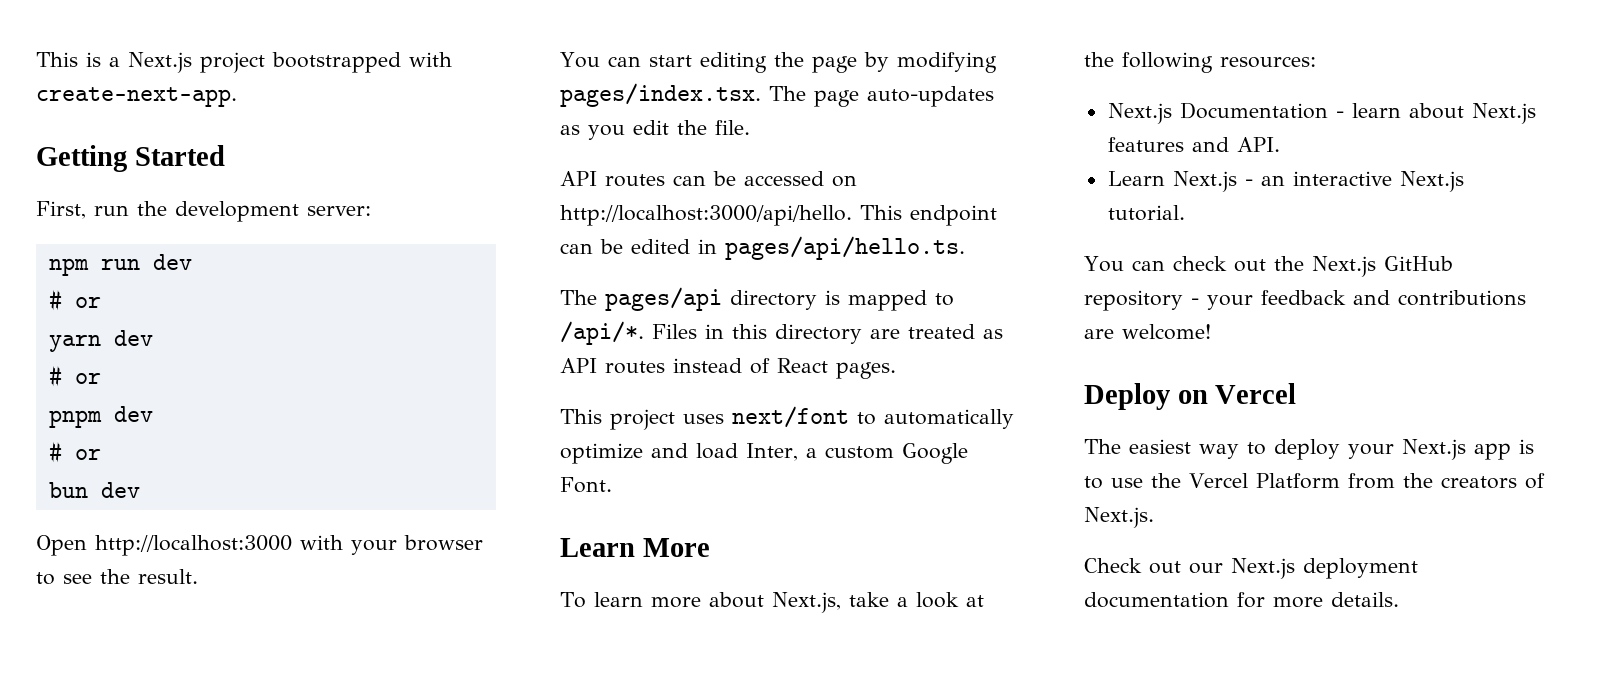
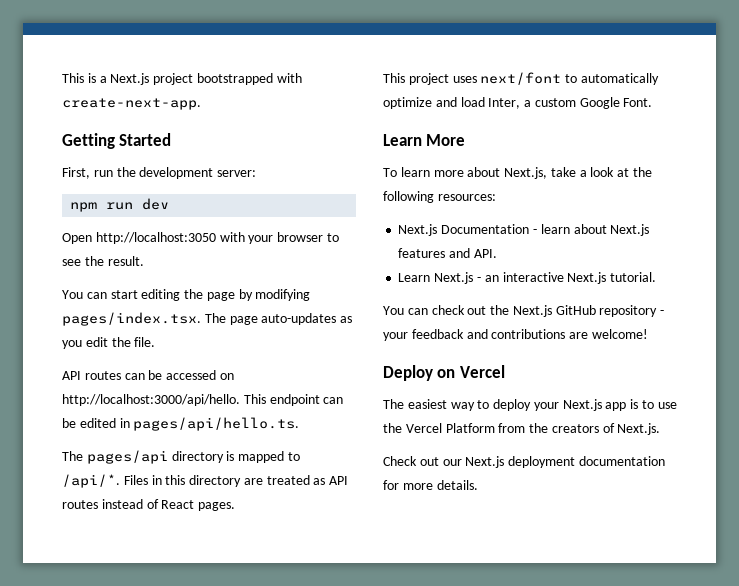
[48,289,101,311] [48,330,153,352] [48,365,101,387] [48,406,153,428] [48,441,101,463] [48,482,140,498] // # or // yarn dev // # or // pnpm dev // # or // bun dev -> (170, 204) none
[95,535,292,556] http://localhost:3000 -> [95,232,216,244] http://localhost:3050

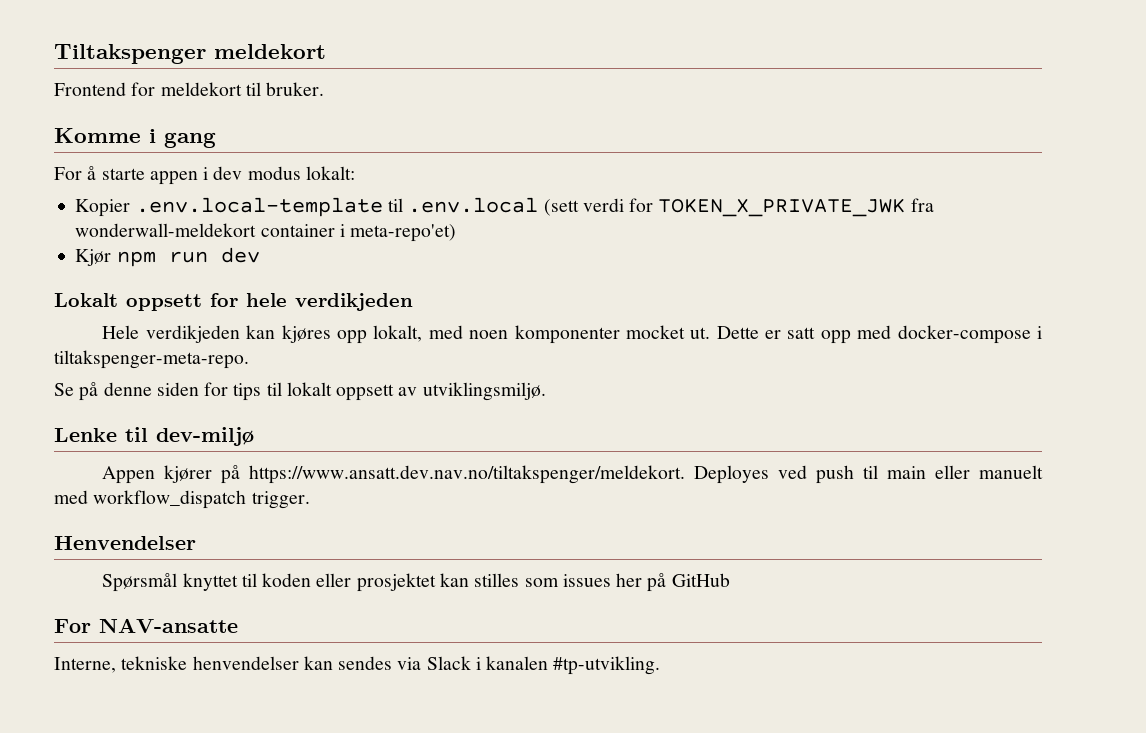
[62,73,302,85] [62,98,201,110] [62,133,172,149] [62,167,257,179] [70,198,170,212] [62,232,339,244] [62,256,144,266] [62,289,311,301] [62,312,353,326] [62,337,156,349] [62,370,234,380] [62,394,344,406] [62,417,300,431] [62,450,300,464] [62,474,349,488] [62,499,236,511] [383,72,659,85] [383,97,653,109] [383,134,466,146] [383,167,653,179] [383,191,496,203] [398,224,650,236] [398,248,497,258] [398,272,657,284] [383,305,665,317] [383,329,648,341] [383,365,505,381] [383,399,677,411] [383,423,661,435] [383,456,665,468] [383,480,478,490] This is a Next.js project bootstrapped with create-next-app. // Getting Started // First, run the development server: // npm run dev // Open http://localhost:3050 with your browser to see the result. // You can start editing the page by modifying pages/index.tsx. The page auto-updates as you edit the file. // API routes can be accessed on http://localhost:3000/api/hello. This endpoint can be edited in pages/api/hello.ts. // The pages/api directory is mapped to /api/*. Files in this directory are treated as API routes instead of React pages. // This project uses next/font to automatically optimize and load Inter, a custom Google Font. // Learn More // To learn more about Next.js, take a look at the following resources: // Next.js Documentation - learn about Next.js features and API. // Learn Next.js - an interactive Next.js tutorial. // You can check out the Next.js GitHub repository - your feedback and contributions are welcome! // Deploy on Vercel // The easiest way to deploy your Next.js app is to use the Vercel Platform from the creators of Next.js. // Check out our Next.js deployment documentation for more details. -> [54,44,326,64] [54,82,325,96] [54,128,216,148] [54,166,355,185] [75,197,934,217] [75,223,457,242] [75,247,260,267] [54,293,413,311] [102,325,1042,344] [54,350,249,369] [54,382,546,401] [54,427,254,446] [102,465,1044,484] [54,490,310,509] [54,536,196,550] [102,573,730,592] [54,618,238,633] [54,656,661,675] Tiltakspenger meldekort // Frontend for meldekort til bruker. // Komme i gang // For å starte appen i dev modus lokalt: // Kopier .env.local-template til .env.local (sett verdi for TOKEN_X_PRIVATE_JWK fra wonderwall-meldekort container i meta-repo'et) // Kjør npm run dev // Lokalt oppsett for hele verdikjeden // Hele verdikjeden kan kjøres opp lokalt, med noen komponenter mocket ut. Dette er satt opp med docker-compose i tiltakspenger-meta-repo. // Se på denne siden for tips til lokalt oppsett av utviklingsmiljø. // Lenke til dev-miljø // Appen kjører på https://www.ansatt.dev.nav.no/tiltakspenger/meldekort. Deployes ved push til main eller manuelt med workflow_dispatch trigger. // Henvendelser // Spørsmål knyttet til koden eller prosjektet kan stilles som issues her på GitHub // For NAV-ansatte // Interne, tekniske henvendelser kan sendes via Slack i kanalen #tp-utvikling.

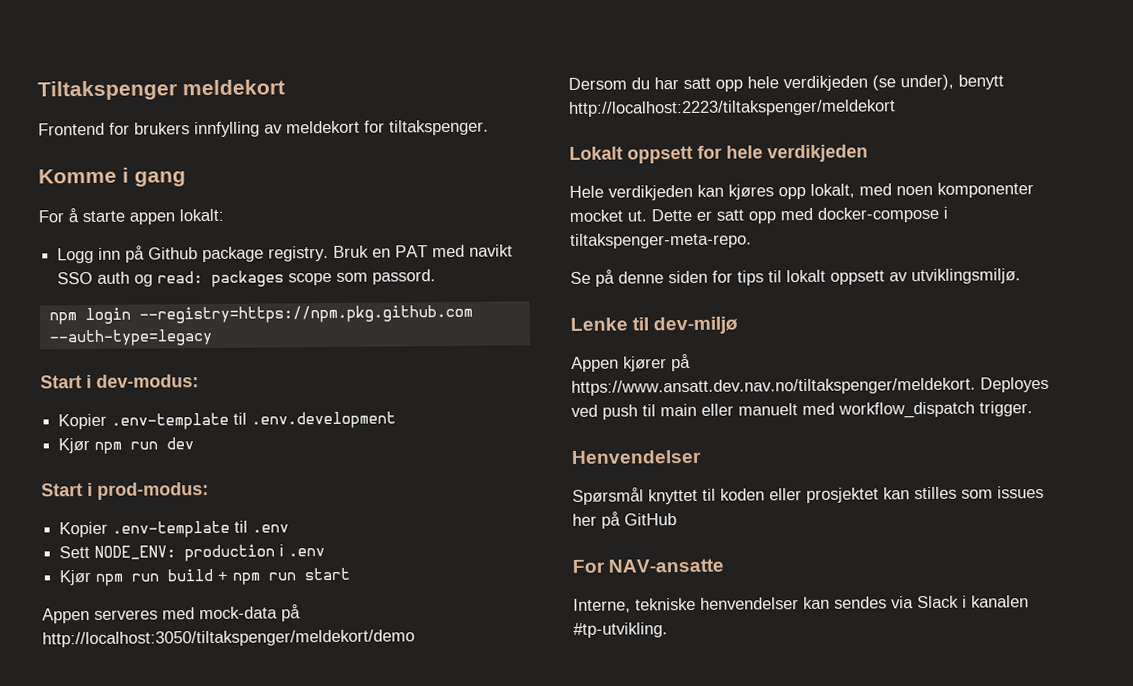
[160,82,325,96] meldekort til bruker. -> [134,119,489,138] brukers innfylling av meldekort for tiltakspenger.
[203,166,355,180] [75,197,934,217] [75,223,457,242] [75,247,260,267] i dev modus lokalt: // Kopier .env.local-template til .env.local (sett verdi for TOKEN_X_PRIVATE_JWK fra wonderwall-meldekort container i meta-repo'et) // Kjør npm run dev -> [179,208,224,222] [57,244,514,264] [57,269,437,287] [48,304,473,325] [48,328,213,347] [40,374,199,389] [58,411,397,430] [58,437,195,454] [41,482,209,500] [59,520,290,538] [59,544,326,562] [59,567,351,586] [42,604,301,624] [42,629,415,648] [568,74,1004,92] [568,99,896,117] lokalt: // Logg inn på Github package registry. Bruk en PAT med navikt SSO auth og read: packages scope som passord. // npm login --registry=https://npm.pkg.github.com --auth-type=legacy // Start i dev-modus: // Kopier .env-template til .env.development // Kjør npm run dev // Start i prod-modus: // Kopier .env-template til .env // Sett NODE_ENV: production i .env // Kjør npm run build + npm run start // Appen serveres med mock-data på http://localhost:3050/tiltakspenger/meldekort/demo // Dersom du har satt opp hele verdikjeden (se under), benytt http://localhost:2223/tiltakspenger/meldekort

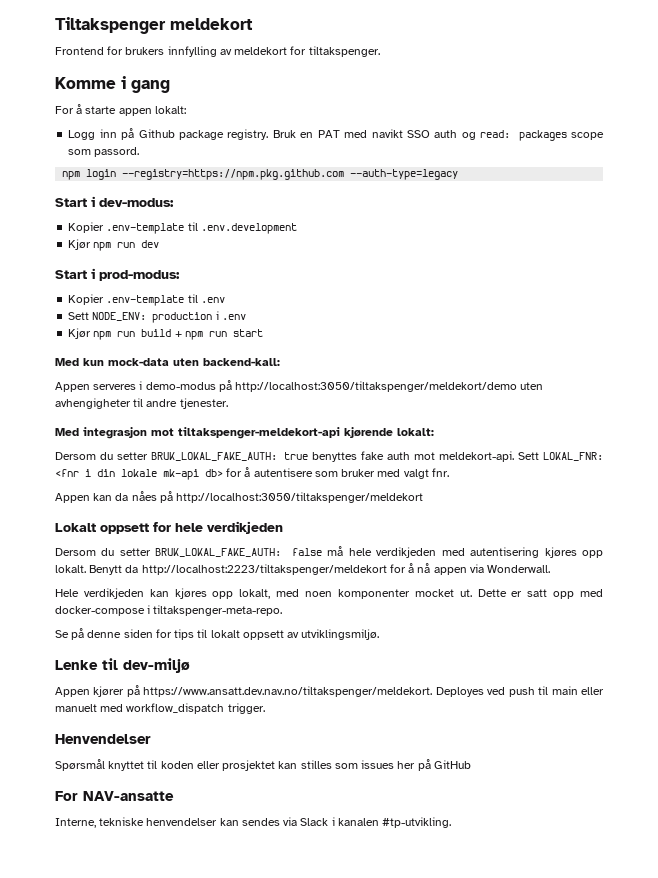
(351, 574) none -> [55,358,280,366] // Med kun mock-data uten backend-kall:
[162,606,278,620] med mock-data -> [139,381,216,390] i demo-modus
[568,74,1004,92] [568,99,896,117] // Dersom du har satt opp hele verdikjeden (se under), benytt http://localhost:2223/tiltakspenger/meldekort -> [520,382,544,390] [55,398,228,409] [55,427,434,439] [55,451,603,462] [55,467,449,480] [55,491,424,503] uten avhengigheter til andre tjenester. // Med integrasjon mot tiltakspenger-meldekort-api kjørende lokalt: // Dersom du setter BRUK_LOKAL_FAKE_AUTH: true benyttes fake auth mot meldekort-api. Sett LOKAL_FNR: <fnr i din lokale mk-api db> for å autentisere som bruker med valgt fnr. // Appen kan da nåes på http://localhost:3050/tiltakspenger/meldekort
(868, 153) none -> [55,546,603,558] [55,563,551,575] // Dersom du setter BRUK_LOKAL_FAKE_AUTH: false må hele verdikjeden med autentisering kjøres opp lokalt. Benytt da http://localhost:2223/tiltakspenger/meldekort for å nå appen via Wonderwall.

